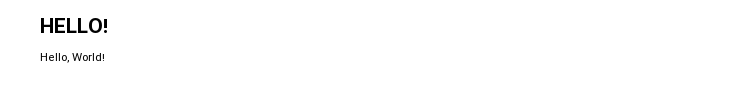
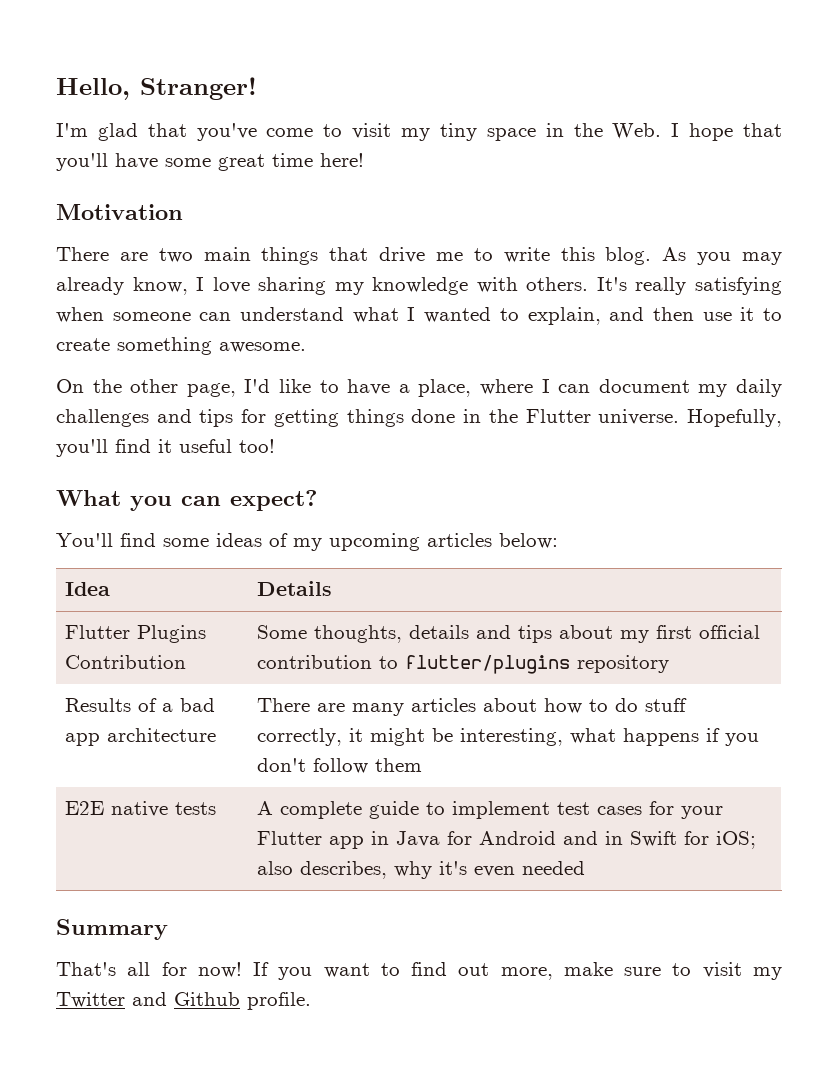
[40,18,108,33] [40,53,106,63] HELLO! // Hello, World! -> [56,77,257,100] [56,123,783,141] [56,153,364,171] [56,204,183,220] [56,247,782,265] [56,277,782,295] [56,307,783,325] [56,337,306,355] [56,379,783,397] [56,409,783,427] [56,439,275,457] [56,490,317,511] [56,533,558,551] [64,582,110,596] [256,581,332,596] [64,625,206,643] [64,655,186,669] [256,625,760,643] [256,655,669,674] [64,698,215,712] [64,728,216,746] [256,698,687,716] [256,728,759,746] [256,758,422,774] [64,801,216,817] [256,801,723,819] [256,831,756,849] [256,861,585,879] [56,919,168,940] [56,962,782,980] [56,992,311,1010] Hello, Stranger! // I'm glad that you've come to visit my tiny space in the Web. I hope that you'll have some great time here! // Motivation // There are two main things that drive me to write this blog. As you may already know, I love sharing my knowledge with others. It's really satisfying when someone can understand what I wanted to explain, and then use it to create something awesome. // On the other page, I'd like to have a place, where I can document my daily challenges and tips for getting things done in the Flutter universe. Hopefully, you'll find it useful too! // What you can expect? // You'll find some ideas of my upcoming articles below: // Idea | Details // Flutter Plugins Contribution | Some thoughts, details and tips about my first official contribution to flutter/plugins repository // Results of a bad app architecture | There are many articles about how to do stuff correctly, it might be interesting, what happens if you don't follow them // E2E native tests | A complete guide to implement test cases for your Flutter app in Java for Android and in Swift for iOS; also describes, why it's even needed // Summary // That's all for now! If you want to find out more, make sure to visit my Twitter and Github profile.

